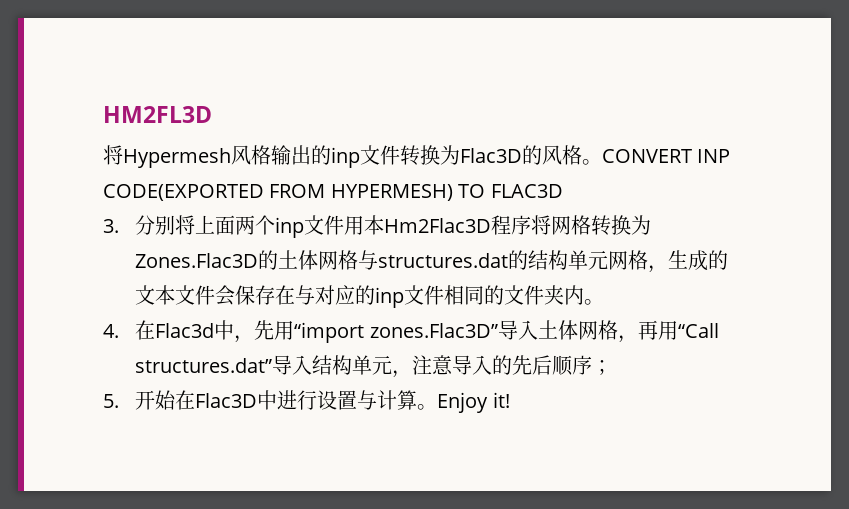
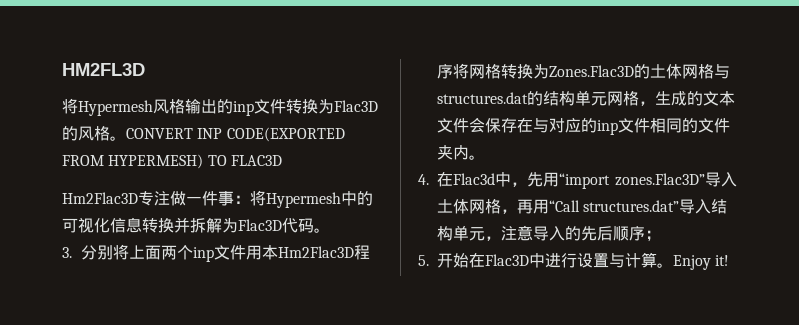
(563, 191) none -> [62,190,373,208] [62,217,330,233] // Hm2Flac3D专注做一件事：将Hypermesh中的可视化信息转换并拆解为Flac3D代码。

